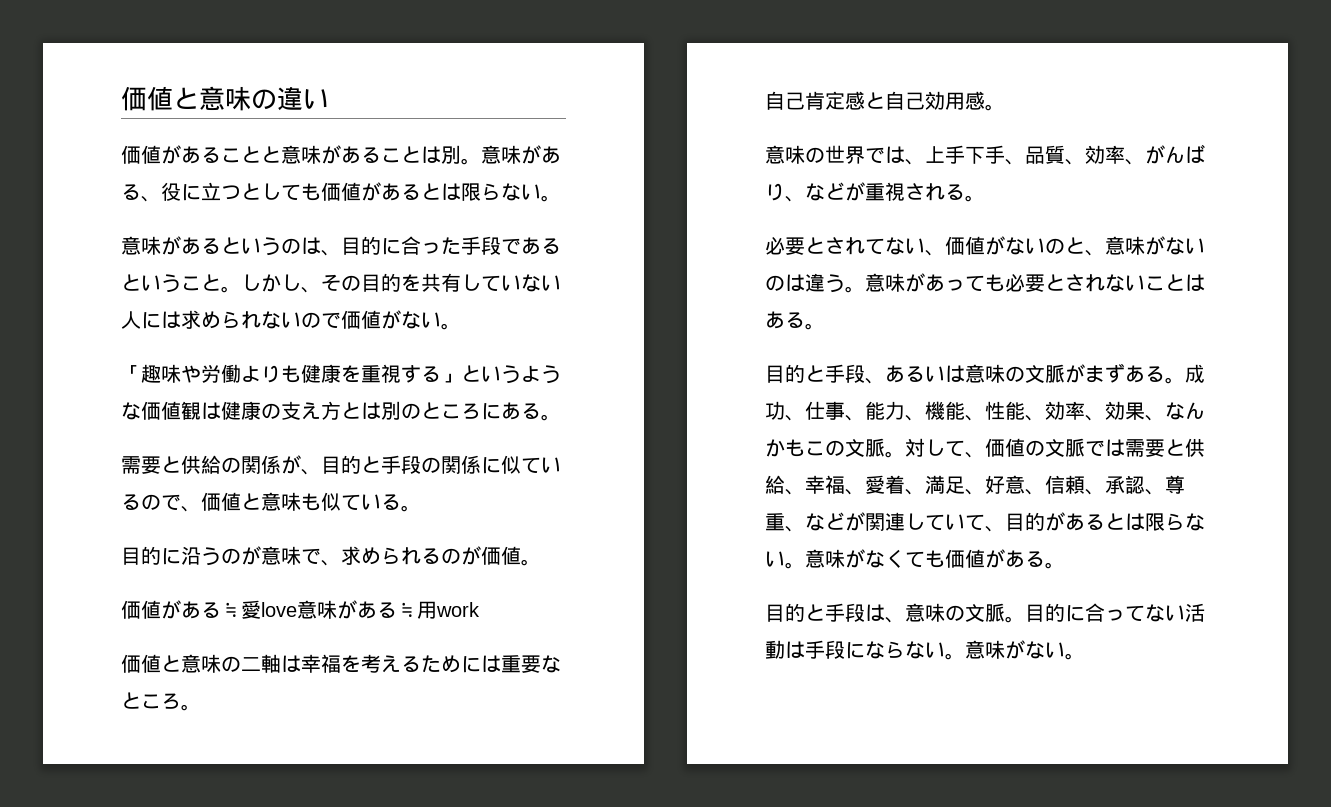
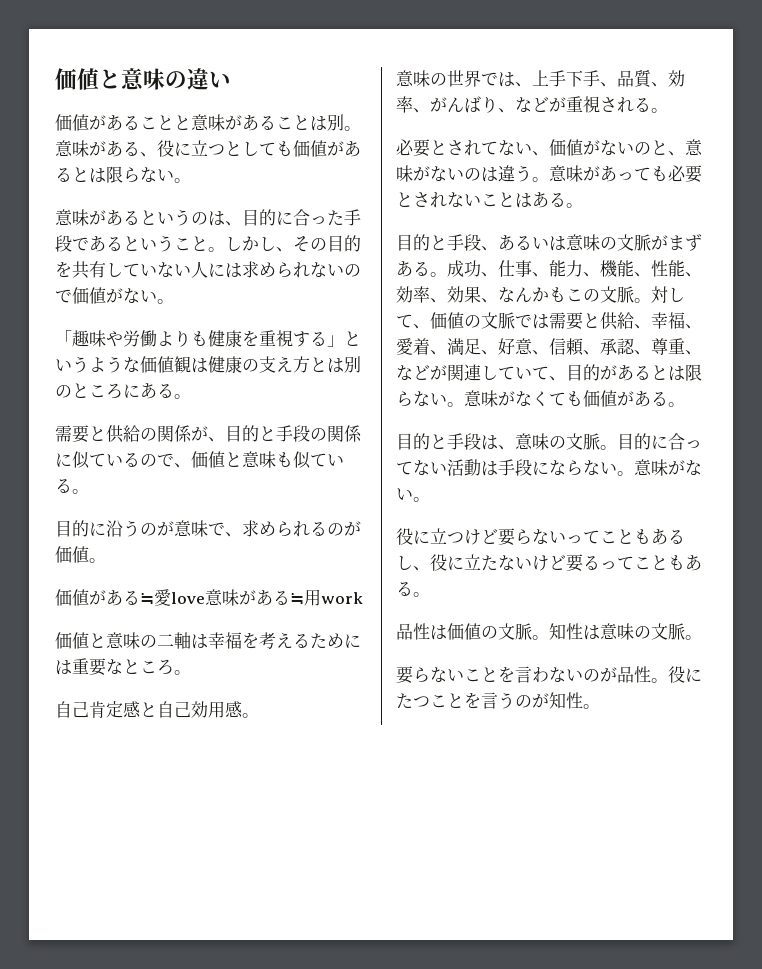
(1085, 656) none -> [396,528,685,546] [396,554,702,572] [396,581,430,597] [396,623,702,640] [396,666,702,684] [396,692,600,709] // 役に立つけど要らないってこともあるし、役に立たないけど要るってこともある。 // 品性は価値の文脈。知性は意味の文脈。 // 要らないことを言わないのが品性。役にたつことを言うのが知性。

